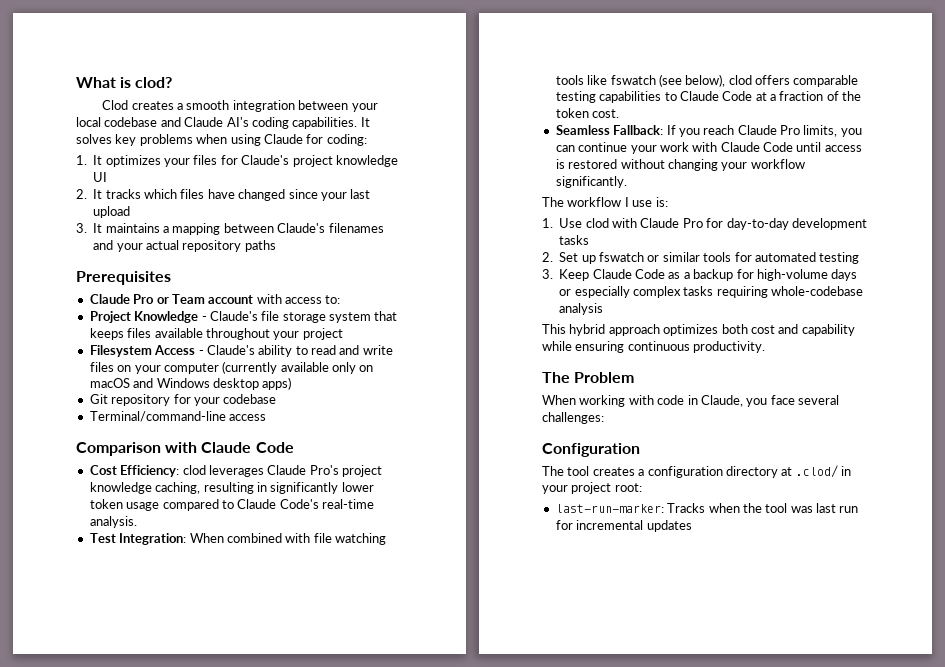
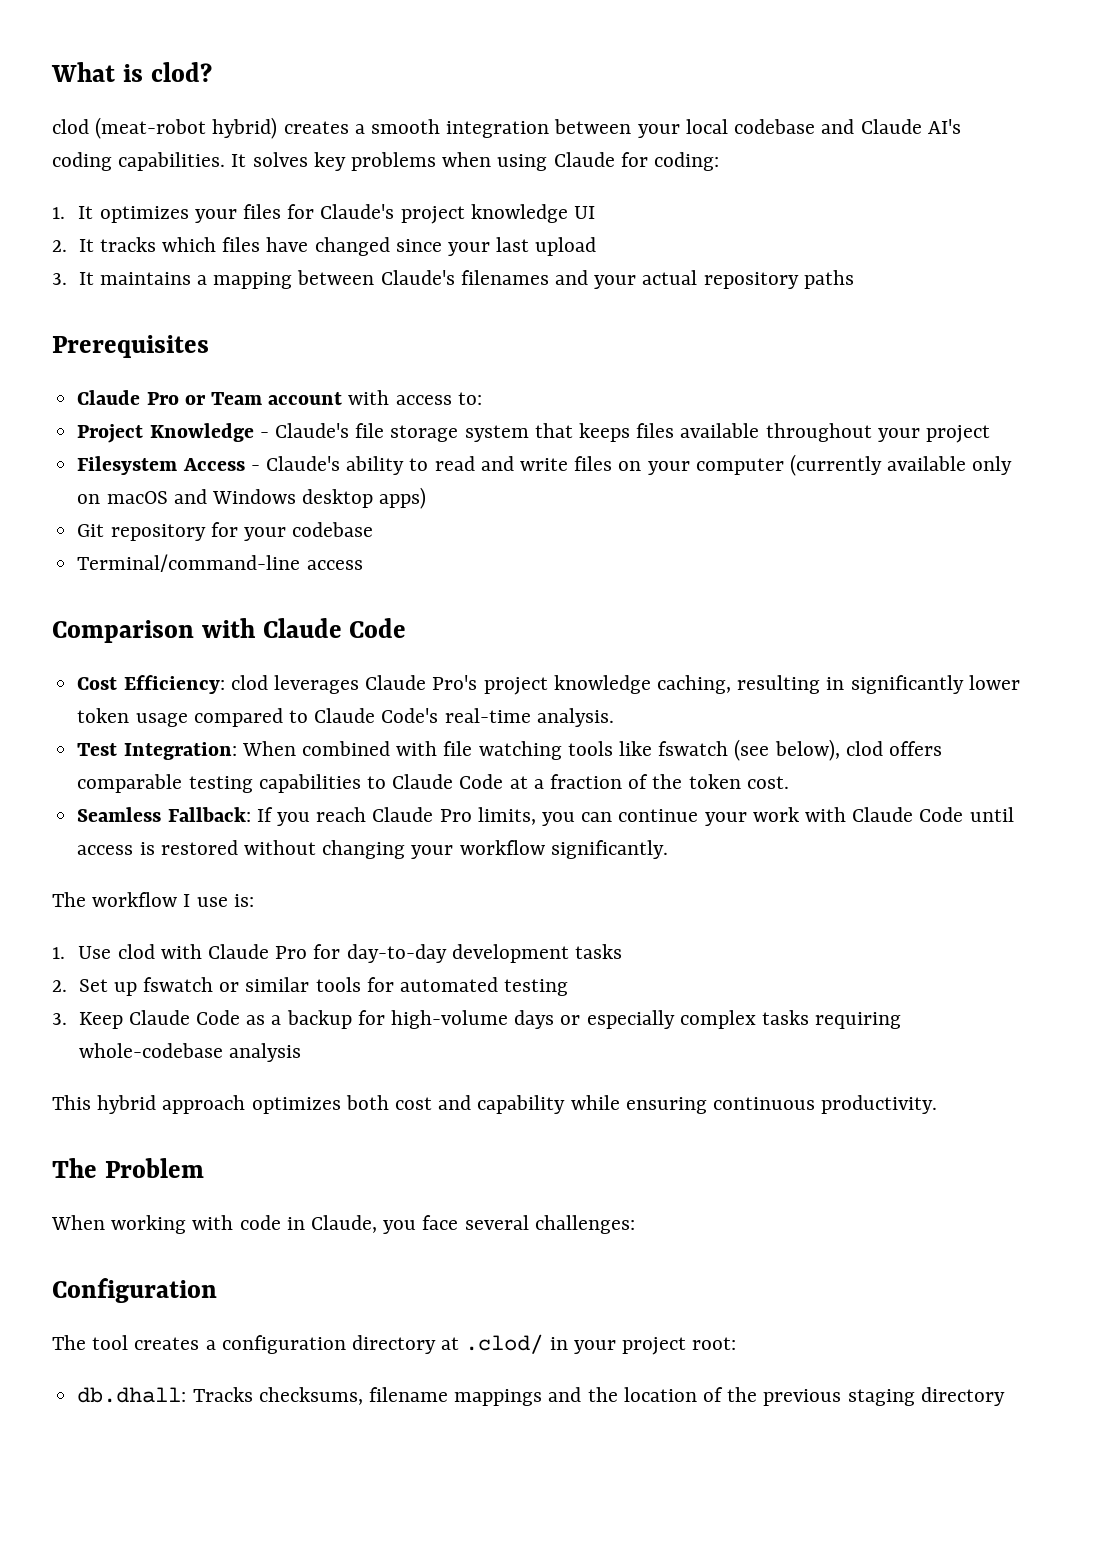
[102,100,129,110] Clod -> [52,117,278,139] clod (meat-robot hybrid)
[555,503,859,513] [555,520,692,532] last-run-marker: Tracks when the tool was last run for incremental updates -> [77,1387,1005,1406] db.dhall: Tracks checksums, filename mappings and the location of the previous staging directory

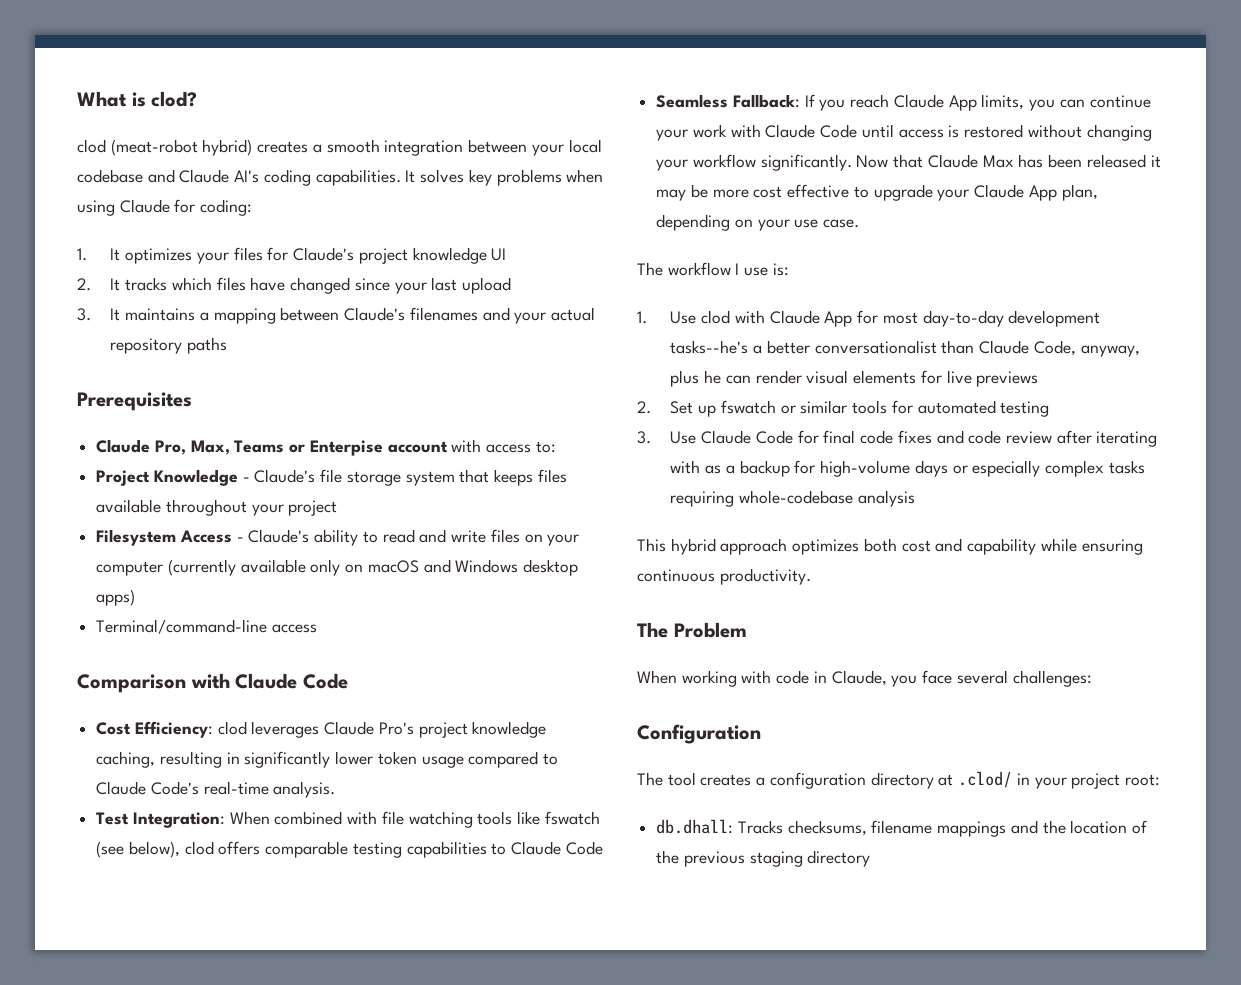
[146,392,262,405] Pro or Team -> [154,440,383,456] Pro, Max, Teams or Enterpise
[77,522,374,541] // Git repository for your codebase -> (136, 597) none
[509,774,789,789] at a fraction of the token cost. -> (603, 848) none
[439,809,472,822] Pro -> [948,95,977,111] App
(668, 849) none -> [856,154,1161,168] [656,184,1098,201] [656,214,860,231] Now that Claude Max has been released it may be more cost effective to upgrade your Claude App plan, depending on your use case.
[275,944,622,963] Pro for day-to-day development tasks -> [824,310,1101,327] [670,340,1140,357] [670,370,1039,387] App for most day-to-day development tasks--he's a better conversationalist than Claude Code, anyway, plus he can render visual elements for live previews
[78,1010,240,1029] Keep Claude Code -> [670,430,1158,447] [670,460,701,474] Use Claude Code for final code fixes and code review after iterating with

